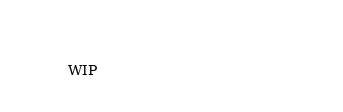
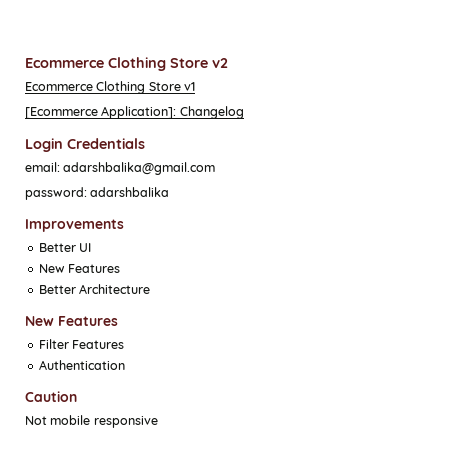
[68,65,97,75] WIP -> [25,57,228,71] [25,81,196,94] [25,106,244,119] [25,138,145,152] [25,162,216,175] [25,187,170,200] [25,219,124,232] [38,243,92,252] [38,264,121,273] [38,284,151,294] [25,316,118,326] [38,339,125,349] [38,360,125,370] [25,391,77,402] [25,415,158,428] Ecommerce Clothing Store v2 // Ecommerce Clothing Store v1 // [Ecommerce Application]: Changelog // Login Credentials // email: adarshbalika@gmail.com // password: adarshbalika // Improvements // Better UI // New Features // Better Architecture // New Features // Filter Features // Authentication // Caution // Not mobile responsive

